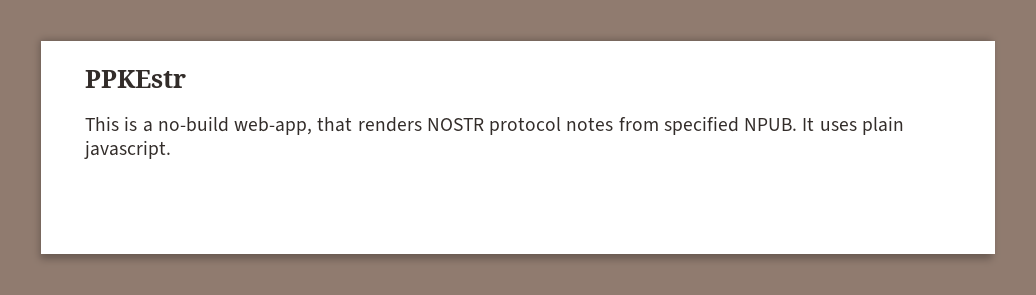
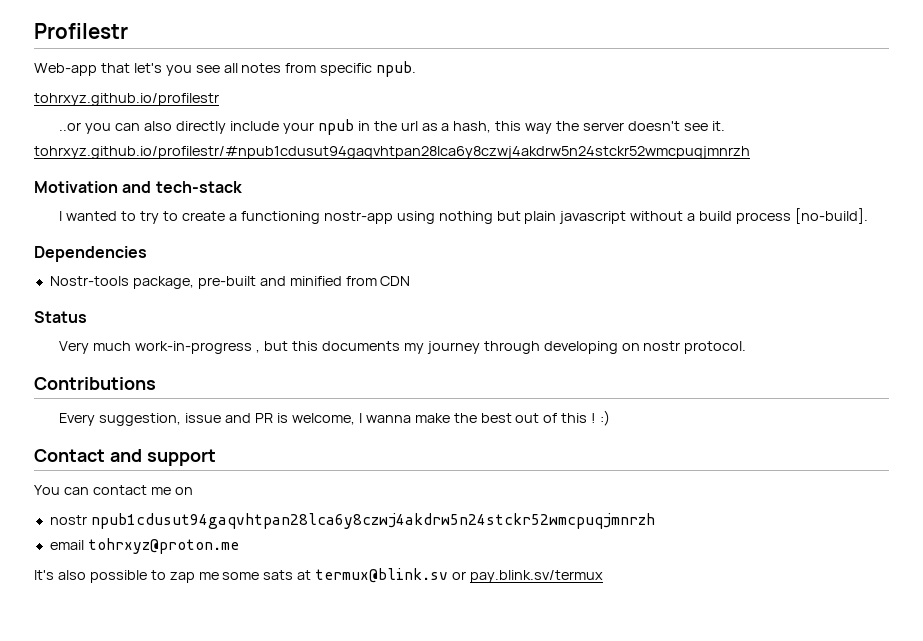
[85,70,186,88] [85,116,904,135] [84,140,171,159] PPKEstr // This is a no-build web-app, that renders NOSTR protocol notes from specified NPUB. It uses plain javascript. -> [34,23,128,39] [34,61,417,77] [34,93,219,106] [59,119,725,135] [34,146,750,159] [34,181,242,193] [59,208,868,224] [34,246,147,262] [49,276,411,289] [34,311,87,323] [59,341,747,354] [34,377,156,390] [59,410,611,426] [34,449,216,466] [34,485,193,495] [49,513,655,529] [49,538,239,554] [34,568,604,583] Profilestr // Web-app that let's you see all notes from specific npub. // tohrxyz.github.io/profilestr // ..or you can also directly include your npub in the url as a hash, this way the server doesn't see it. tohrxyz.github.io/profilestr/#npub1cdusut94gaqvhtpan28lca6y8czwj4akdrw5n24stckr52wmcpuqjmnrzh // Motivation and tech-stack // I wanted to try to create a functioning nostr-app using nothing but plain javascript without a build process [no-build]. // Dependencies // Nostr-tools package, pre-built and minified from CDN // Status // Very much work-in-progress , but this documents my journey through developing on nostr protocol. // Contributions // Every suggestion, issue and PR is welcome, I wanna make the best out of this ! :) // Contact and support // You can contact me on // nostr npub1cdusut94gaqvhtpan28lca6y8czwj4akdrw5n24stckr52wmcpuqjmnrzh // email tohrxyz@proton.me // It's also possible to zap me some sats at termux@blink.sv or pay.blink.sv/termux

